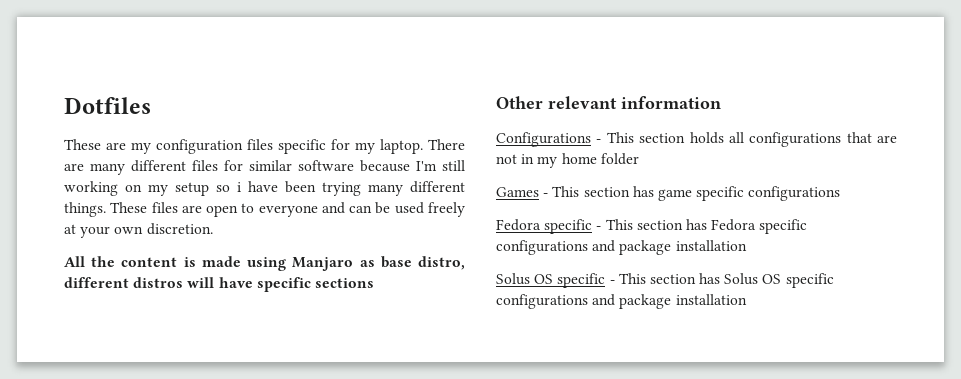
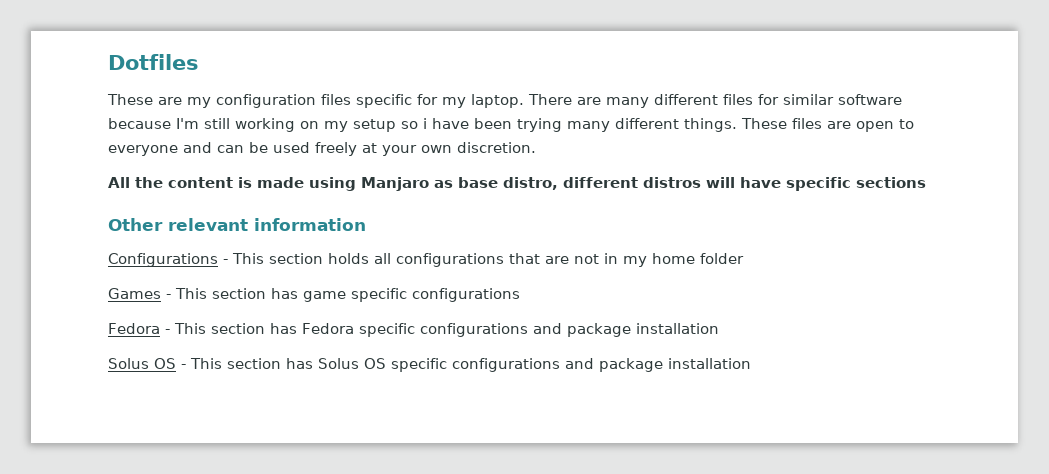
[544,219,593,234] specific -> (160, 328) none
[557,273,606,288] specific -> (176, 363) none

